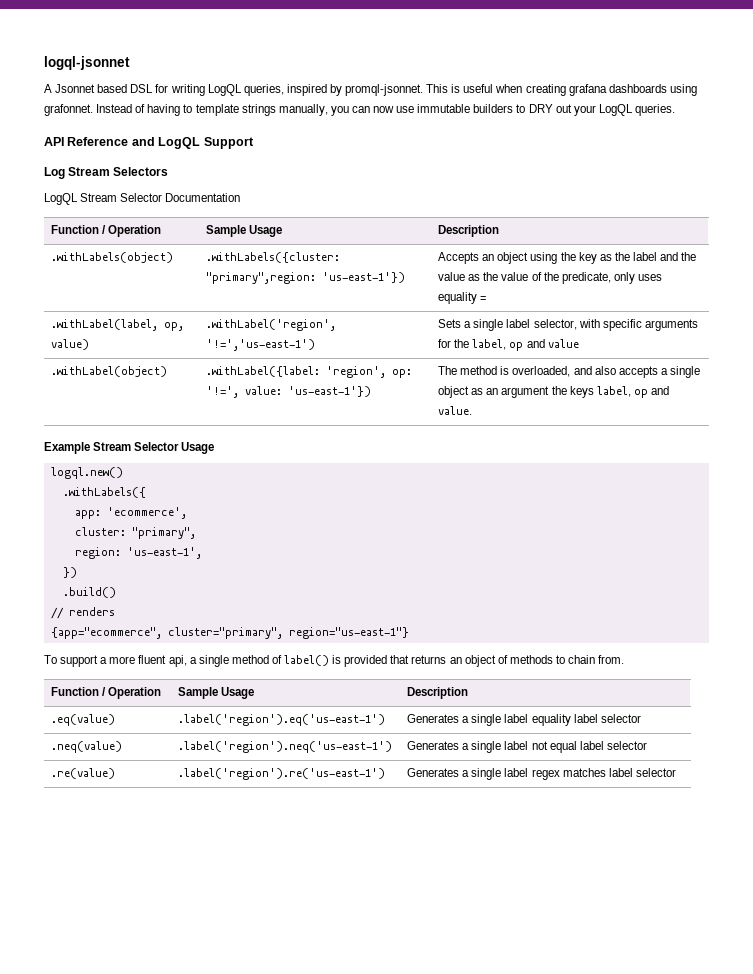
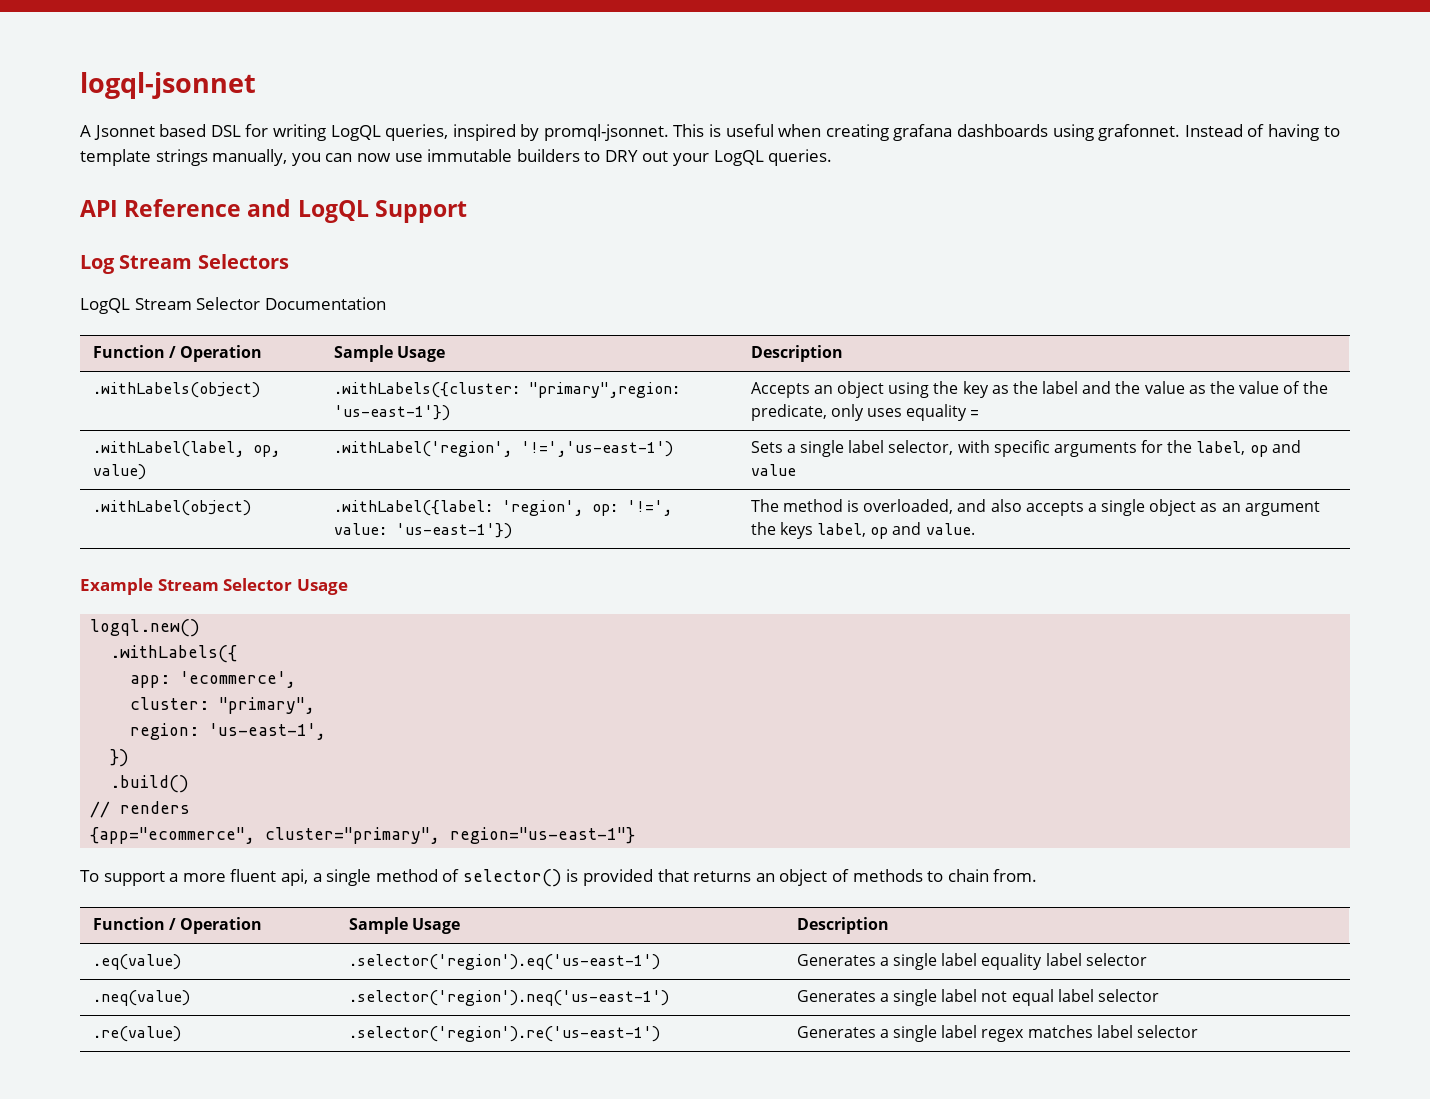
[284,655,330,666] label() -> [462,869,562,887] selector()
[178,714,386,726] .label('region').eq('us-east-1') -> [348,954,660,970] .selector('region').eq('us-east-1')
[178,741,393,753] .label('region').neq('us-east-1') -> [348,990,669,1006] .selector('region').neq('us-east-1')
[178,768,386,780] .label('region').re('us-east-1') -> [348,1026,660,1042] .selector('region').re('us-east-1')

